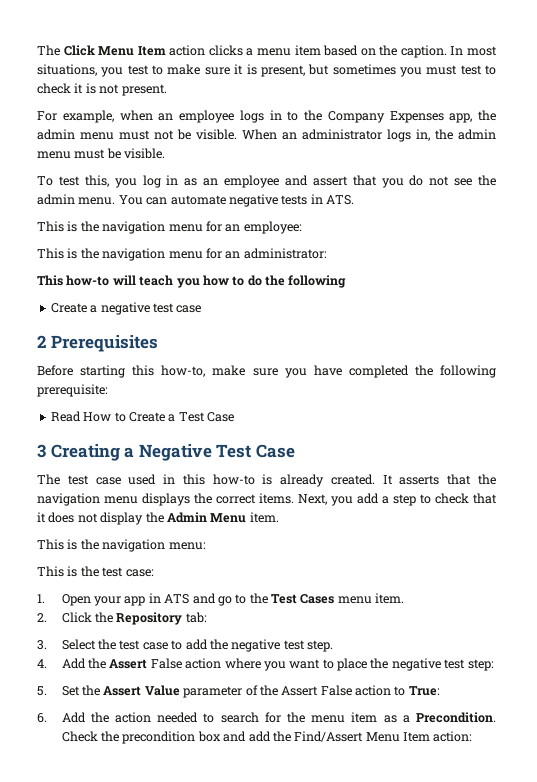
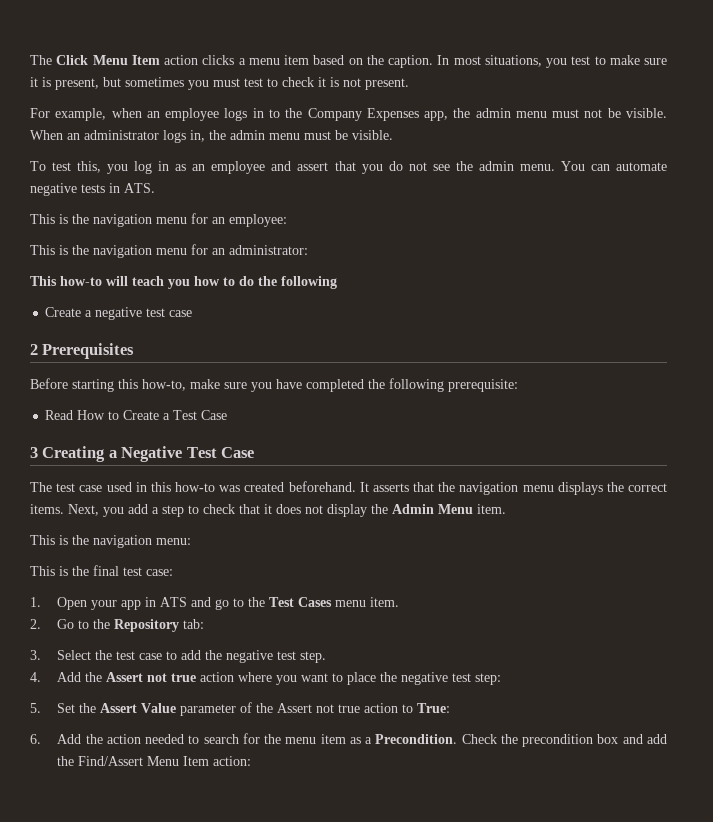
[262,474,375,487] is already created. -> [219,481,356,492] was created beforehand.
(99, 571) none -> [93,565,119,576] final
[61,612,92,623] Click -> [57,619,90,629] Go to
[150,658,182,669] False -> [147,673,197,682] not true
[320,685,352,696] False -> [316,704,361,713] not true

